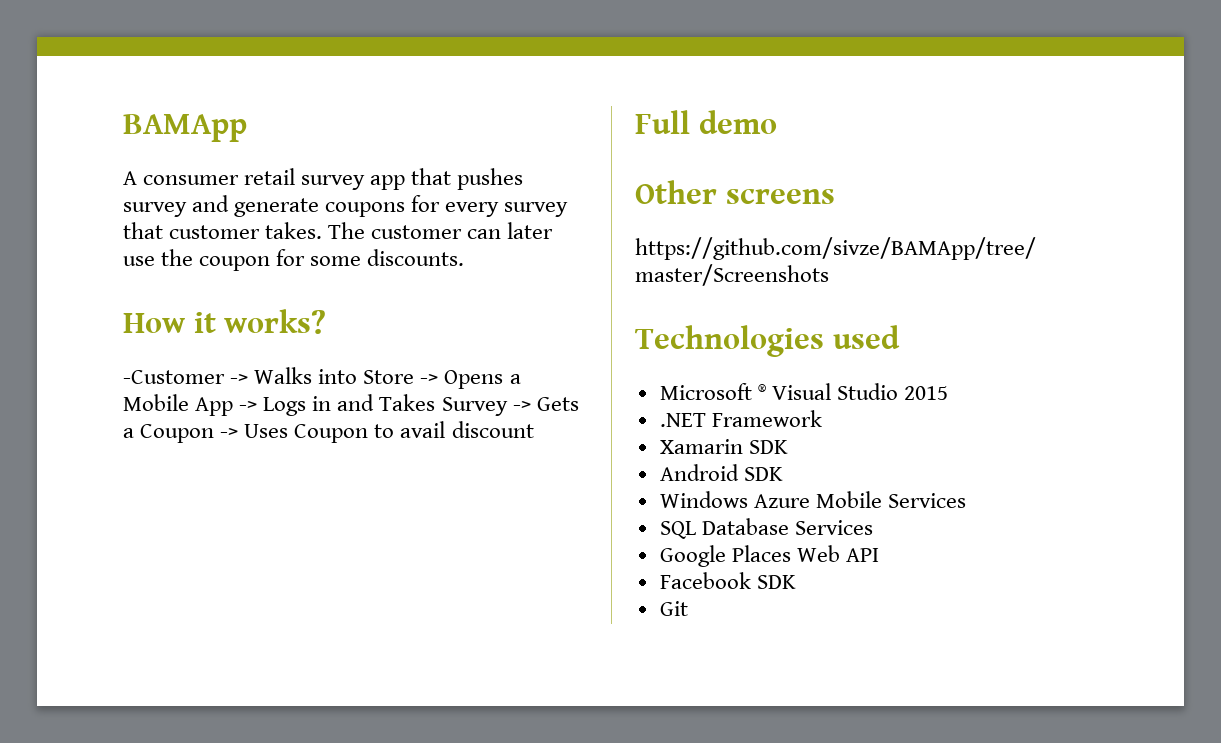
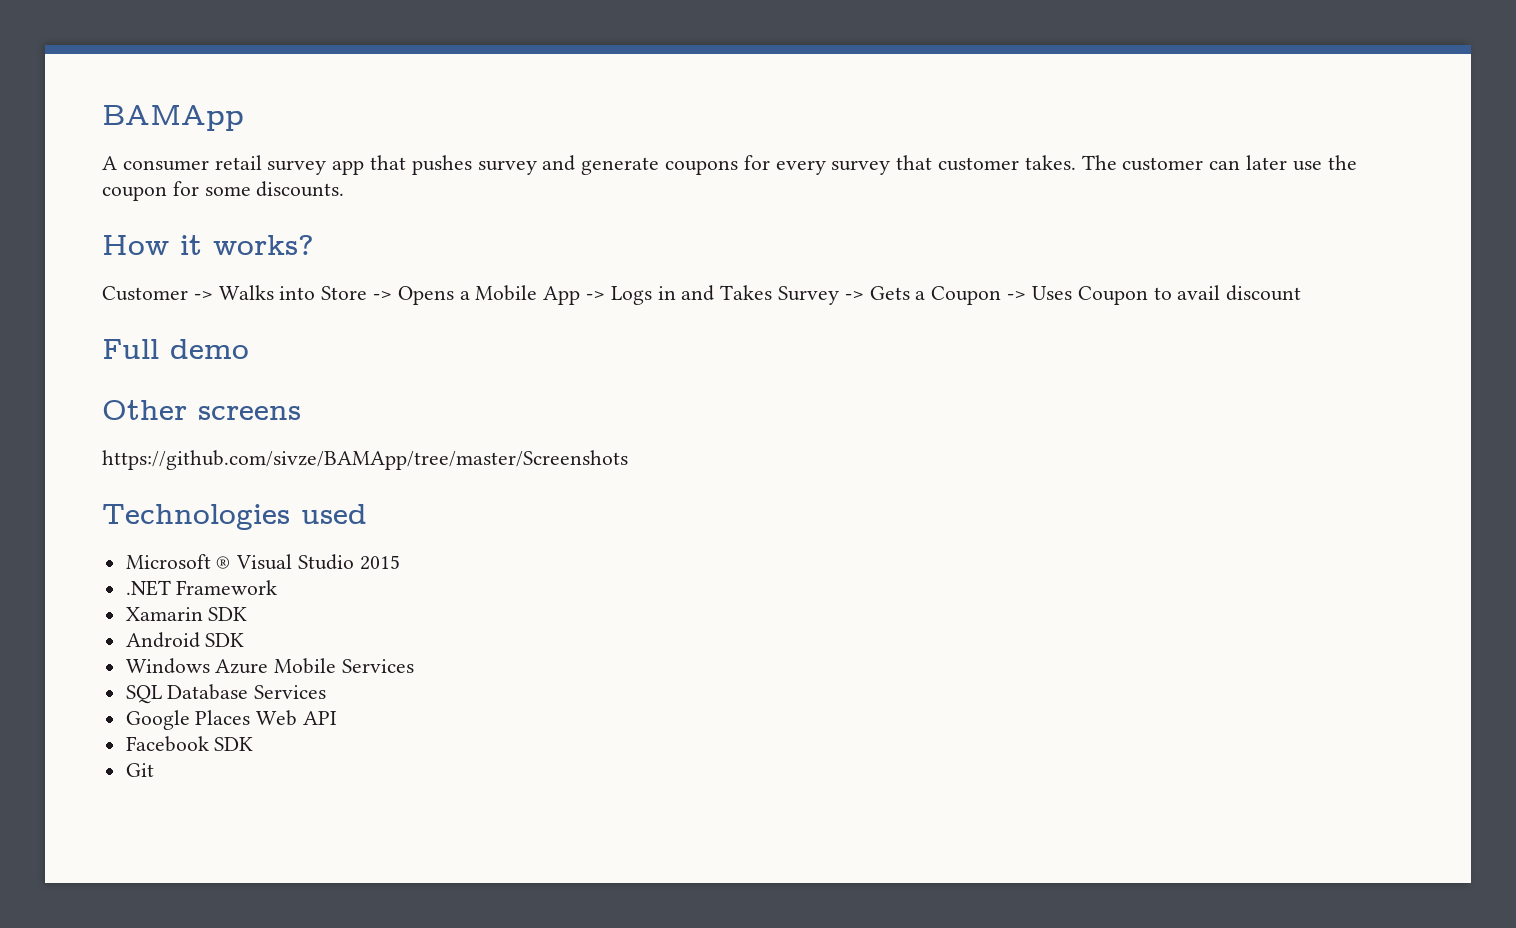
[123,370,225,384] -Customer -> [102,286,188,301] Customer

